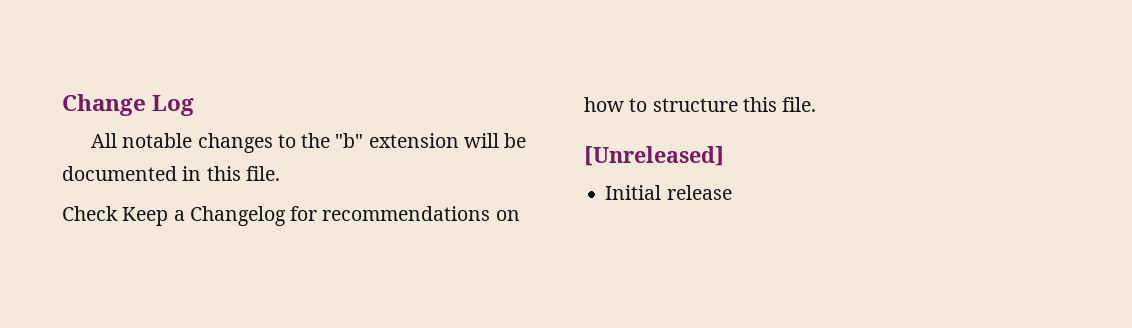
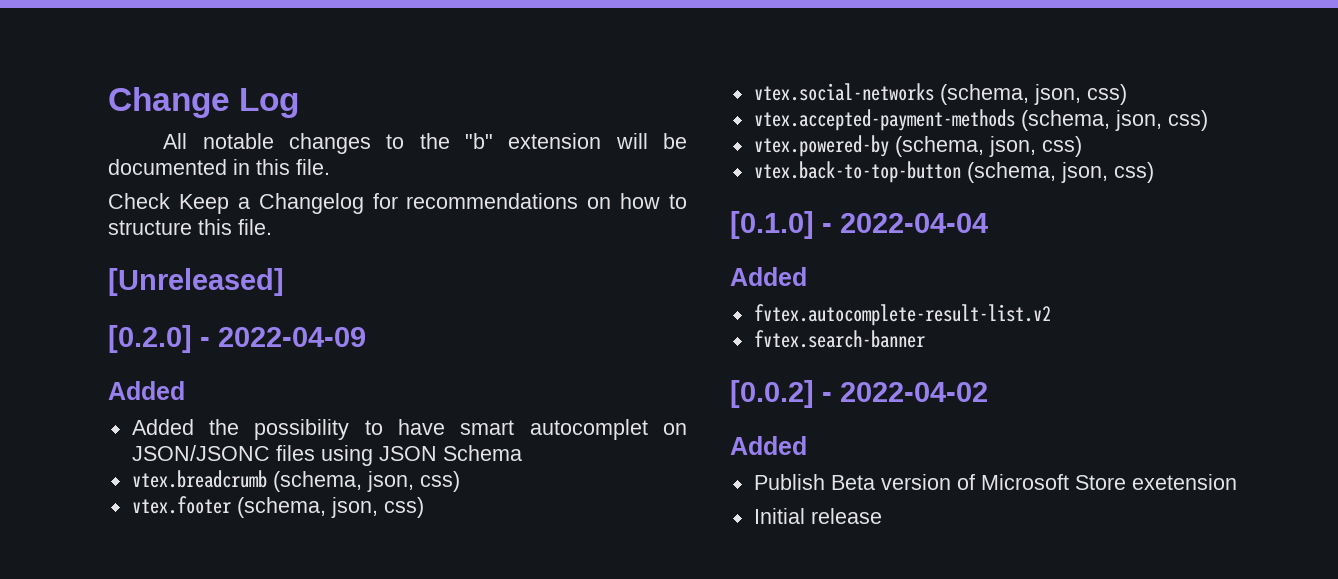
(724, 156) none -> [108,325,366,353] [108,381,185,400] [131,419,687,440] [131,445,522,466] [131,470,460,492] [131,496,424,518] [753,83,1127,105] [753,109,1208,131] [753,135,1082,157] [753,161,1154,183] [730,211,988,239] [730,267,807,286] [753,304,1051,326] [753,330,925,348] [730,380,988,408] [730,436,807,455] [753,474,1237,490] // [0.2.0] - 2022-04-09 // Added // Added the possibility to have smart autocomplet on JSON/JSONC files using JSON Schema // vtex.breadcrumb (schema, json, css) // vtex.footer (schema, json, css) // vtex.social-networks (schema, json, css) // vtex.accepted-payment-methods (schema, json, css) // vtex.powered-by (schema, json, css) // vtex.back-to-top-button (schema, json, css) // [0.1.0] - 2022-04-04 // Added // fvtex.autocomplete-result-list.v2 // fvtex.search-banner // [0.0.2] - 2022-04-02 // Added // Publish Beta version of Microsoft Store exetension

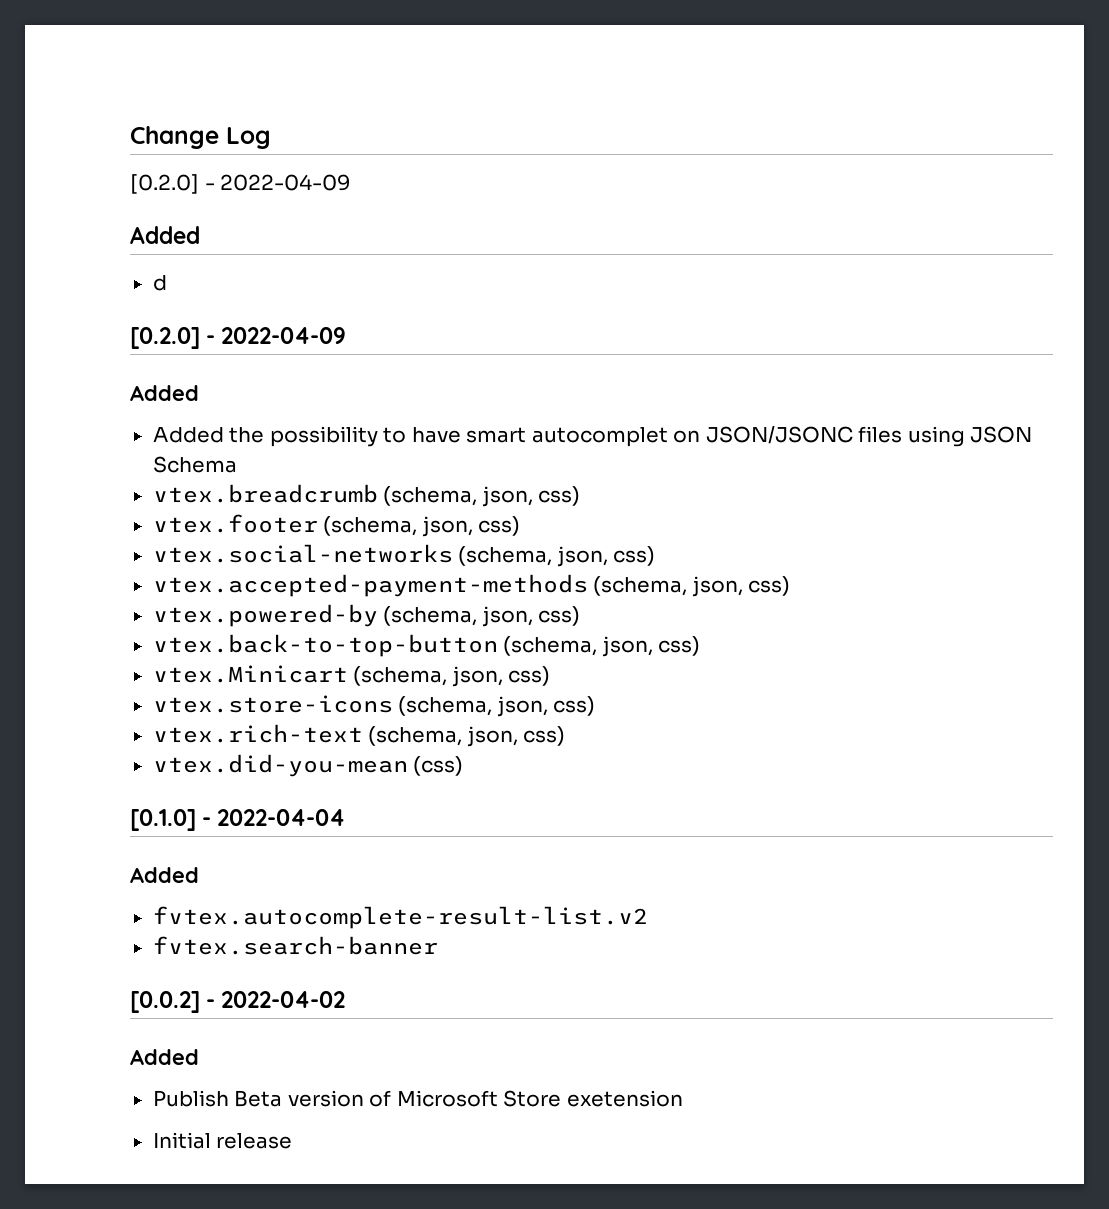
[163,133,687,154] [108,159,330,175] [108,193,687,214] [108,219,272,235] [108,268,284,296] All notable changes to the "b" extension will be documented in this file. // Check Keep a Changelog for recommendations on how to structure this file. // [Unreleased] -> [130,174,352,194] [130,226,200,244] [152,275,167,291] [0.2.0] - 2022-04-09 // Added // d
(1154, 172) none -> [152,665,551,687] [152,695,596,717] [152,724,566,747] [152,754,464,777] // vtex.Minicart (schema, json, css) // vtex.store-icons (schema, json, css) // vtex.rich-text (schema, json, css) // vtex.did-you-mean (css)

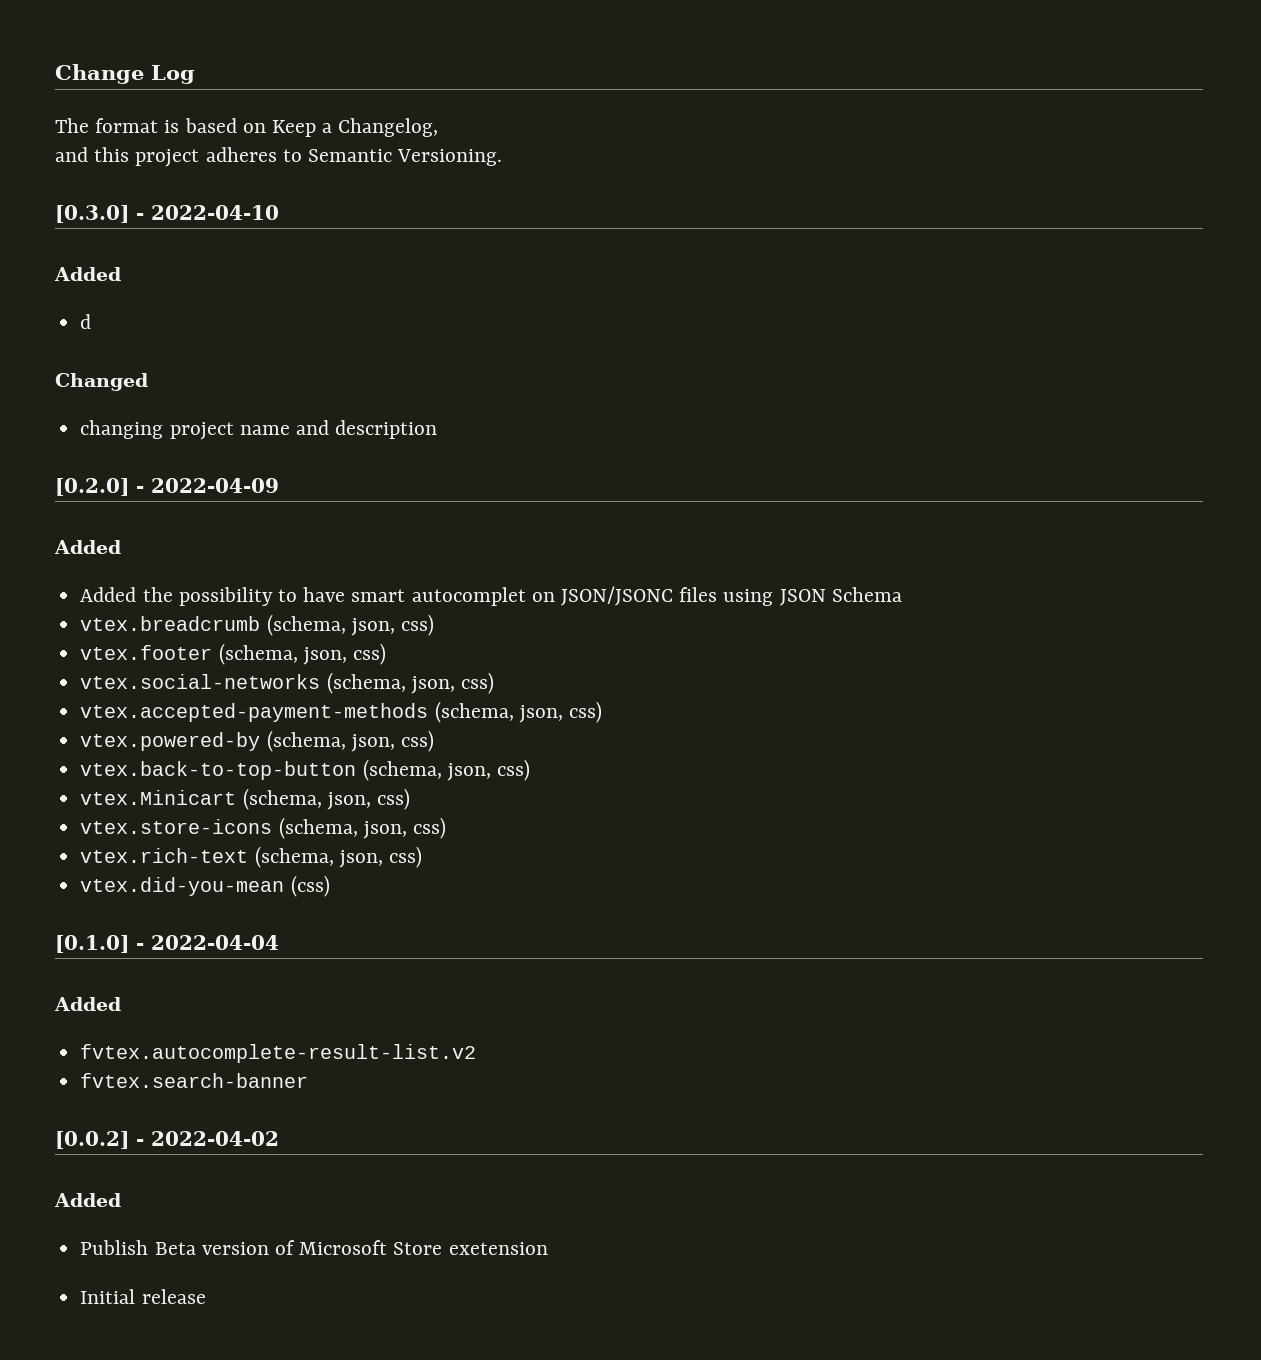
[130,174,352,194] [130,226,200,244] [152,275,167,291] [0.2.0] - 2022-04-09 // Added // d -> [55,118,439,137] [55,147,503,167] [55,205,279,223] [54,267,121,281] [80,314,92,329] [55,373,148,391] [80,420,438,440] The format is based on Keep a Changelog, // and this project adheres to Semantic Versioning. // [0.3.0] - 2022-04-10 // Added // d // Changed // changing project name and description

